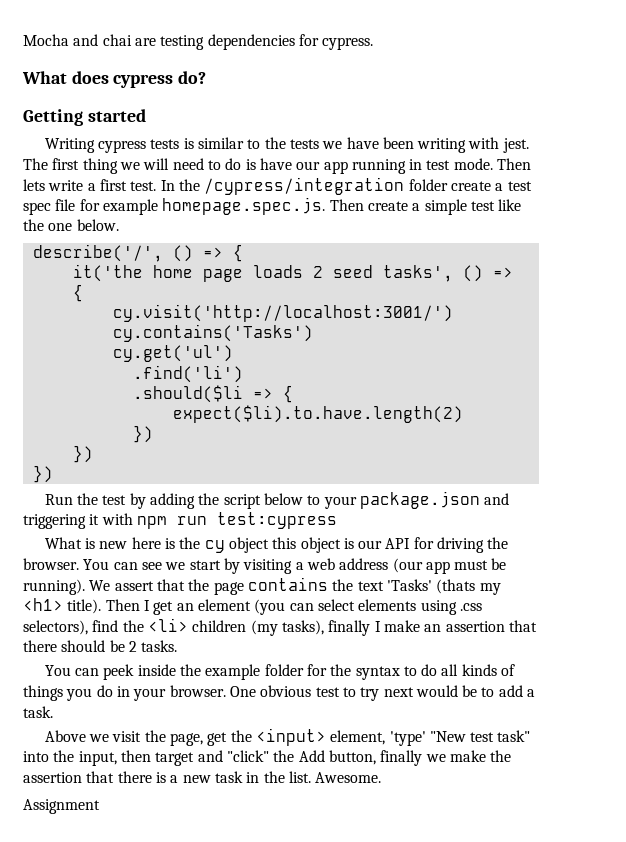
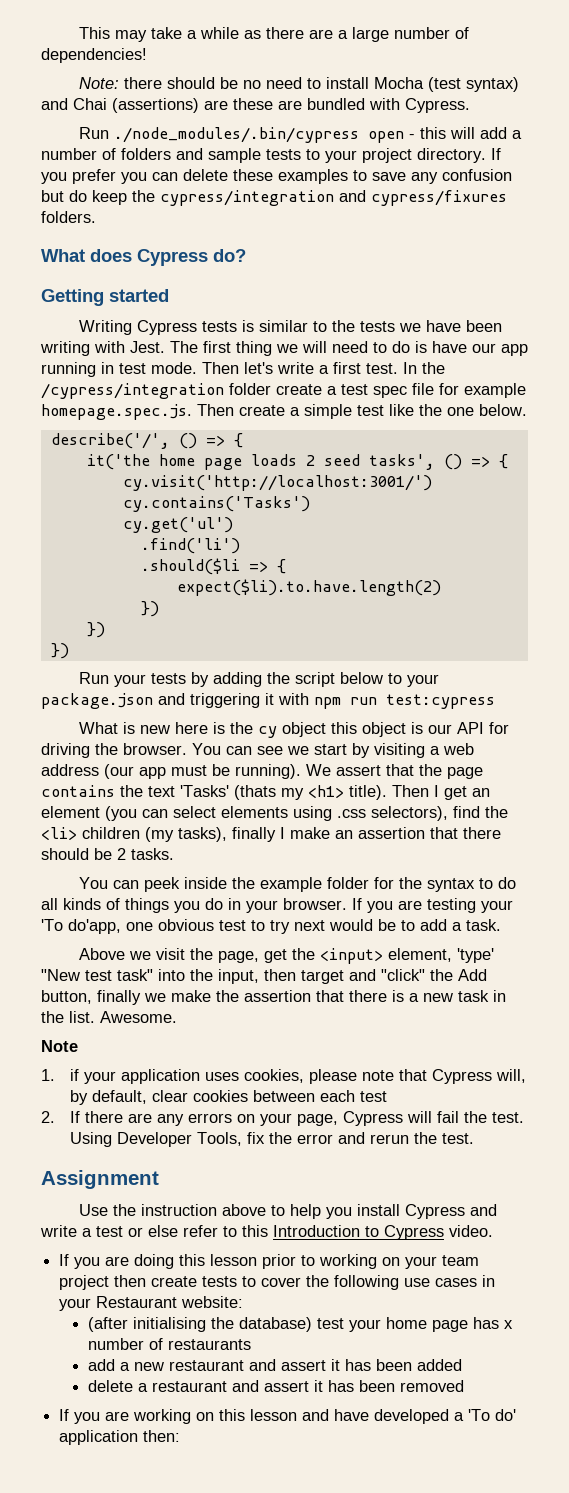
[23,34,374,50] Mocha and chai are testing dependencies for cypress. -> [78,27,469,42] [41,48,147,63] [78,77,519,92] [41,98,470,113] [78,127,522,143] [41,148,501,163] [41,169,512,184] [41,190,507,206] [41,211,96,223] This may take a while as there are a large number of dependencies! // Note: there should be no need to install Mocha (test syntax) and Chai (assertions) are these are bundled with Cypress. // Run ./node_modules/.bin/cypress open - this will add a number of folders and sample tests to your project directory. If you prefer you can delete these examples to save any confusion but do keep the cypress/integration and cypress/fixures folders.
[113,74,174,88] cypress -> [137,249,208,266] Cypress
[97,140,146,153] cypress -> [136,320,197,335] Cypress
[502,138,529,153] jest. -> [130,341,165,353] Jest.
[23,179,45,191] lets -> [244,362,273,374] let's
[76,493,127,505] the test -> [113,673,186,687] your tests
[229,686,256,697] One -> [352,898,513,913] [41,919,153,934] If you are testing your 'To do'app, one
[23,799,100,814] Assignment -> [41,1040,78,1052] [41,1069,526,1084] [69,1090,387,1105] [41,1111,524,1126] [69,1132,474,1147] [41,1170,159,1189] [78,1204,497,1219] [40,1225,493,1240] [59,1254,480,1269] [59,1275,496,1290] [59,1296,244,1311] [88,1317,514,1332] [88,1338,252,1350] [88,1359,463,1371] [88,1380,465,1392] [59,1409,517,1424] [59,1430,181,1445] Note // 1. if your application uses cookies, please note that Cypress will, by default, clear cookies between each test // 2. If there are any errors on your page, Cypress will fail the test. Using Developer Tools, fix the error and rerun the test. // Assignment // Use the instruction above to help you install Cypress and write a test or else refer to this Introduction to Cypress video. // If you are doing this lesson prior to working on your team project then create tests to cover the following use cases in your Restaurant website: // (after initialising the database) test your home page has x number of restaurants // add a new restaurant and assert it has been added // delete a restaurant and assert it has been removed // If you are working on this lesson and have developed a 'To do' application then:

